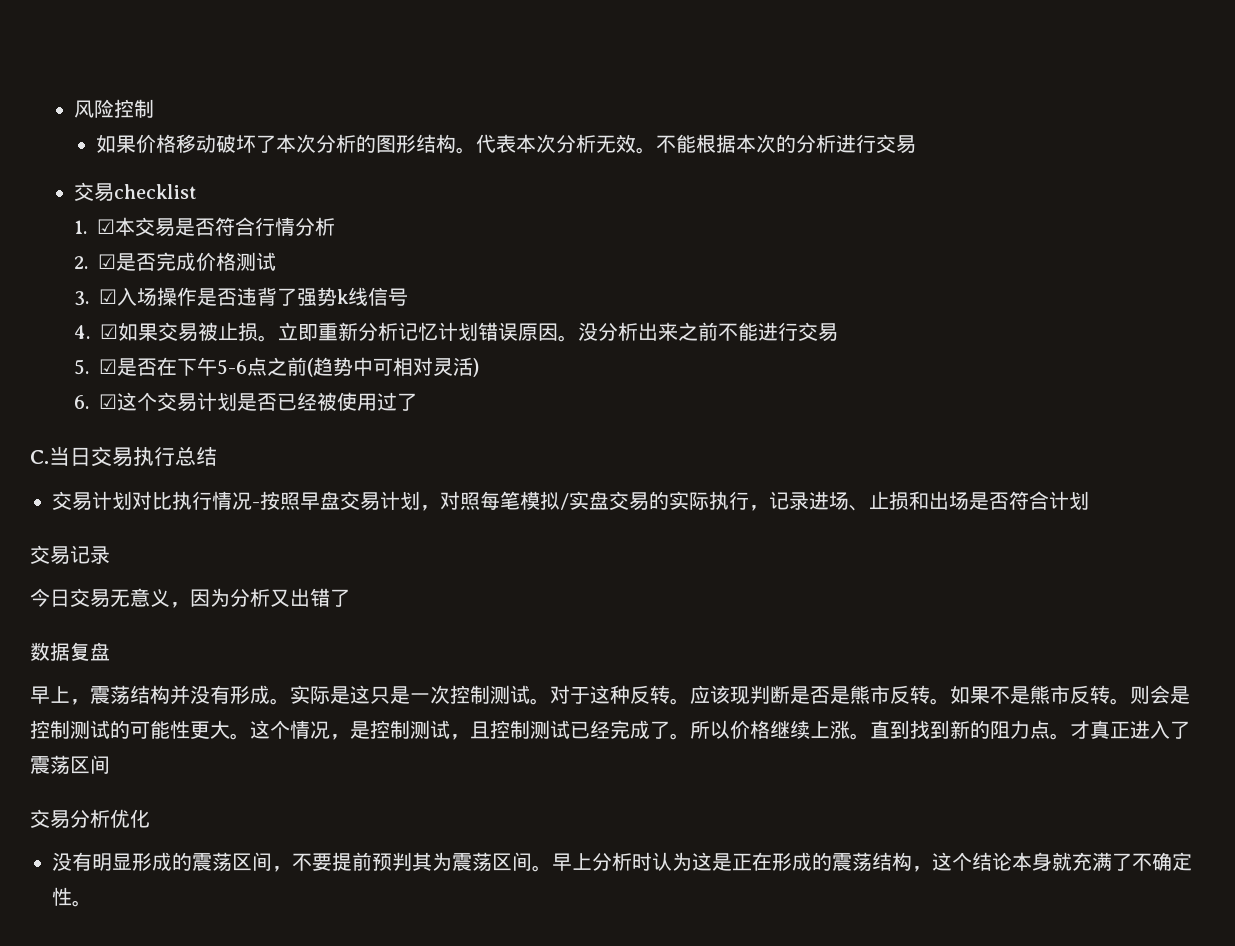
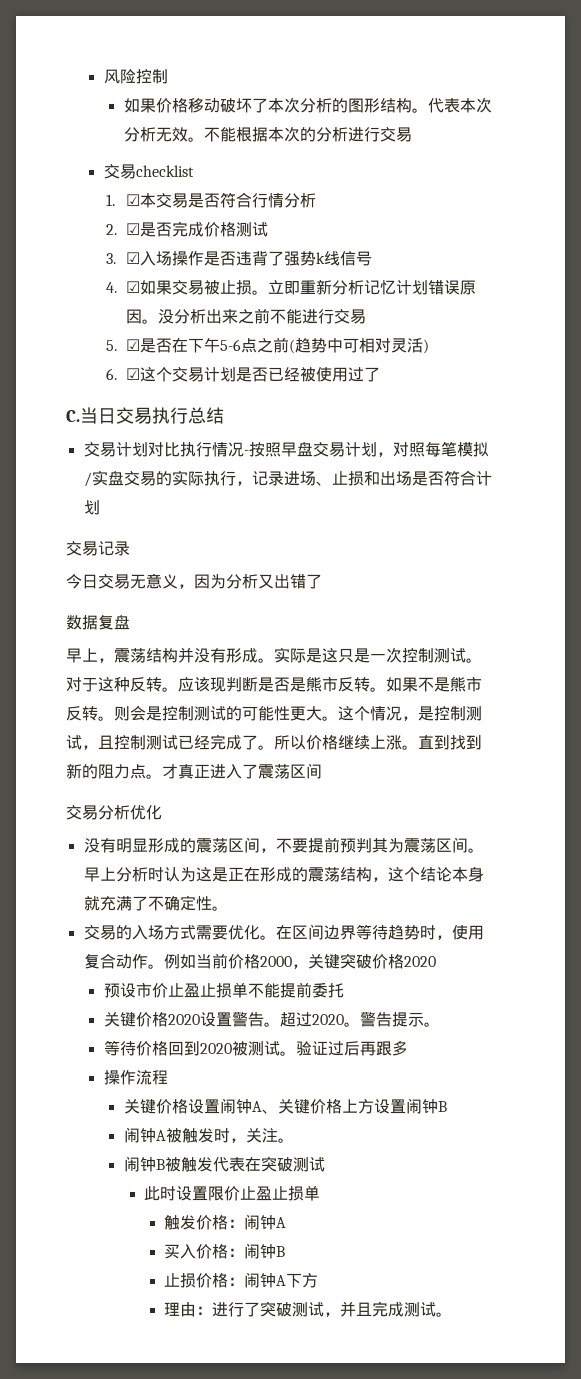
(92, 903) none -> [83,924,484,940] [83,953,436,969] [103,982,344,998] [103,1012,440,1027] [103,1040,408,1056] [103,1070,168,1085] [123,1098,447,1114] [123,1127,294,1143] [123,1156,325,1172] [143,1185,320,1201] [164,1214,287,1230] [164,1243,286,1259] [164,1272,319,1288] [164,1301,453,1317] // 交易的入场方式需要优化。在区间边界等待趋势时，使用复合动作。例如当前价格2000，关键突破价格2020 // 预设市价止盈止损单不能提前委托 // 关键价格2020设置警告。超过2020。警告提示。 // 等待价格回到2020被测试。验证过后再跟多 // 操作流程 // 关键价格设置闹钟A、关键价格上方设置闹钟B // 闹钟A被触发时，关注。 // 闹钟B被触发代表在突破测试 // 此时设置限价止盈止损单 // 触发价格：闹钟A // 买入价格：闹钟B // 止损价格：闹钟A下方 // 理由：进行了突破测试，并且完成测试。

